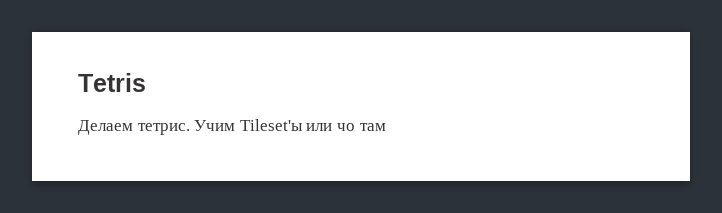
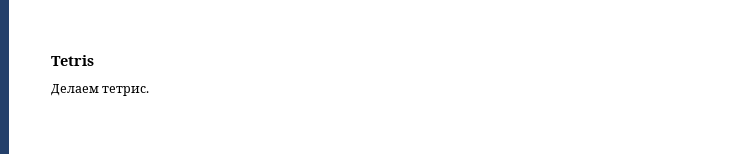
[194,119,386,131] Учим Tileset'ы или чо там -> (150, 91) none

